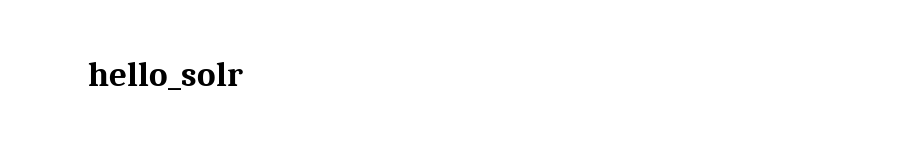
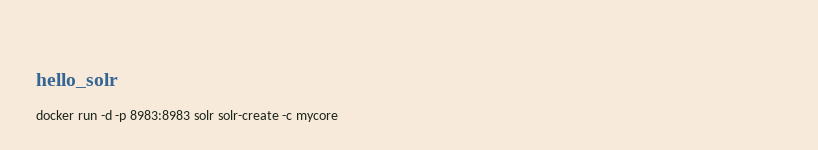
(243, 75) none -> [36,110,339,122] // docker run -d -p 8983:8983 solr solr-create -c mycore

